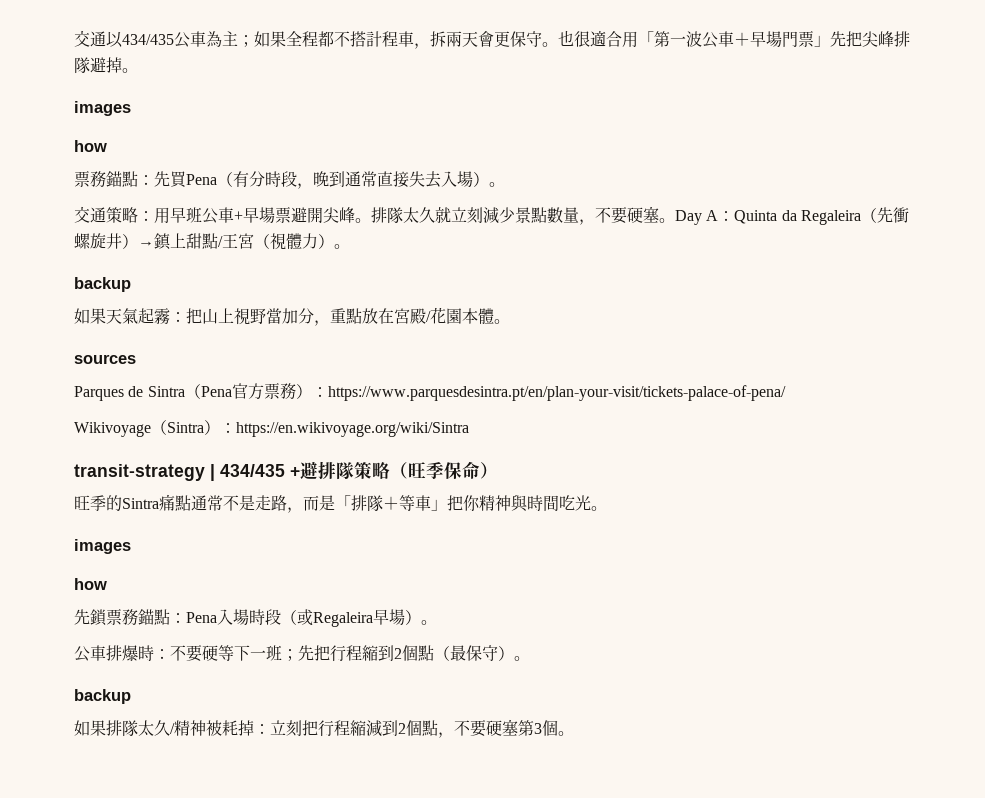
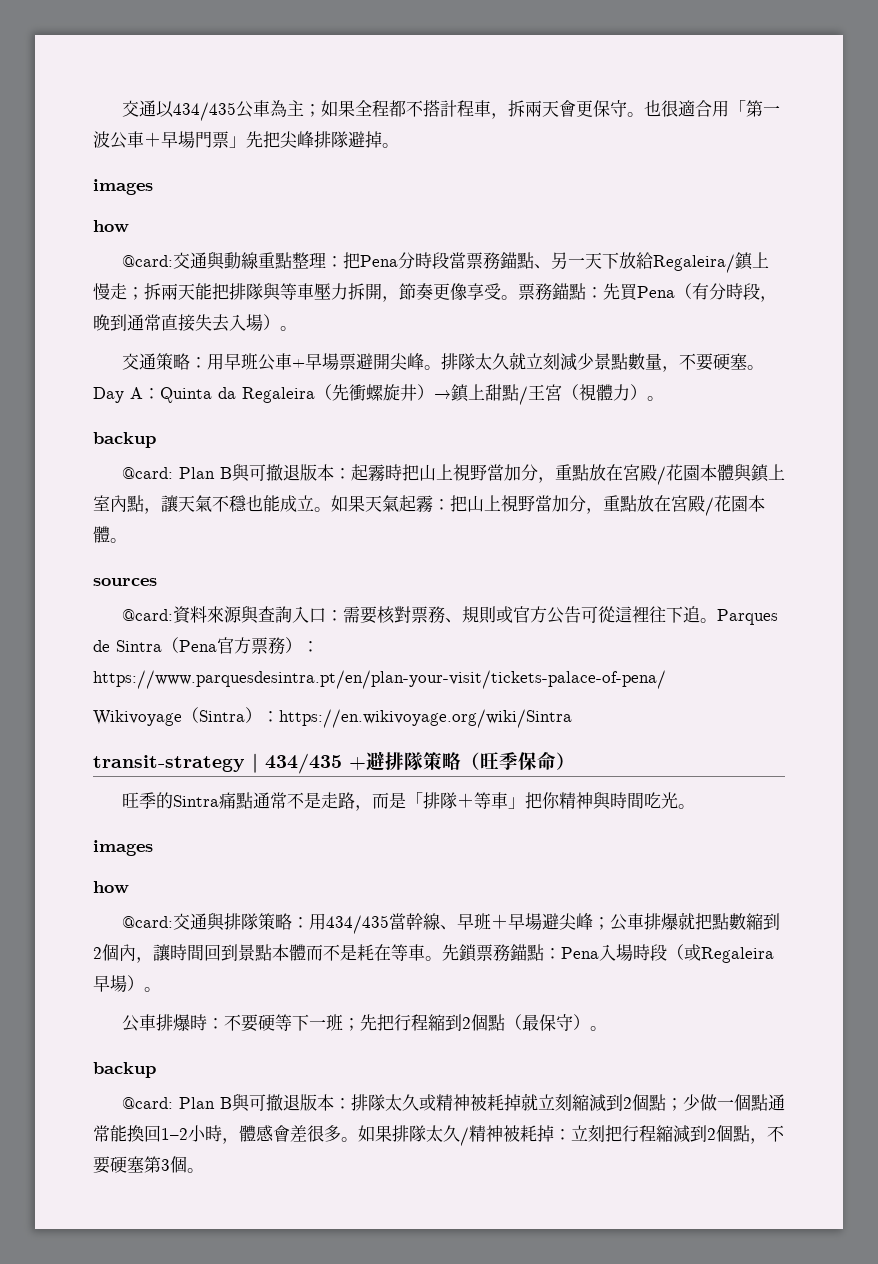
(107, 146) none -> [121,252,769,273] [93,283,518,302] @card:交通與動線重點整理：把Pena分時段當票務錨點、另一天下放給Regaleira/鎮上慢走；拆兩天能把排隊與等車壓力拆開，節奏更像享受。
(131, 284) none -> [121,464,785,485] [93,495,331,514] @card: Plan B與可撤退版本：起霧時把山上視野當加分，重點放在宮殿/花園本體與鎮上室內點，讓天氣不穩也能成立。
(136, 359) none -> [121,606,717,624] @card:資料來源與查詢入口：需要核對票務、規則或官方公告可從這裡往下追。
(107, 584) none -> [121,912,780,934] [93,944,442,963] @card:交通與排隊策略：用434/435當幹線、早班＋早場避尖峰；公車排爆就把點數縮到2個內，讓時間回到景點本體而不是耗在等車。
(131, 696) none -> [121,1093,785,1112] [93,1125,358,1144] @card: Plan B與可撤退版本：排隊太久或精神被耗掉就立刻縮減到2個點；少做一個點通常能換回1–2小時，體感會差很多。

